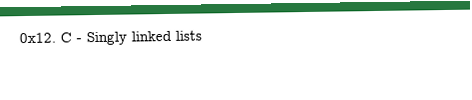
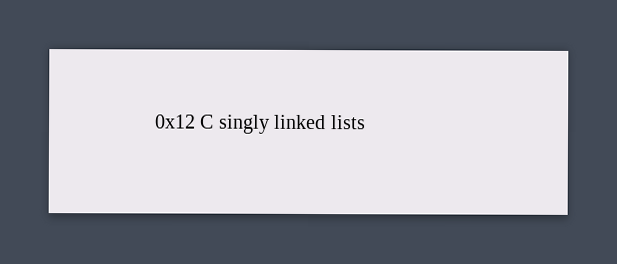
[19,31,127,46] 0x12. C - Singly -> [155,114,270,134] 0x12 C singly

